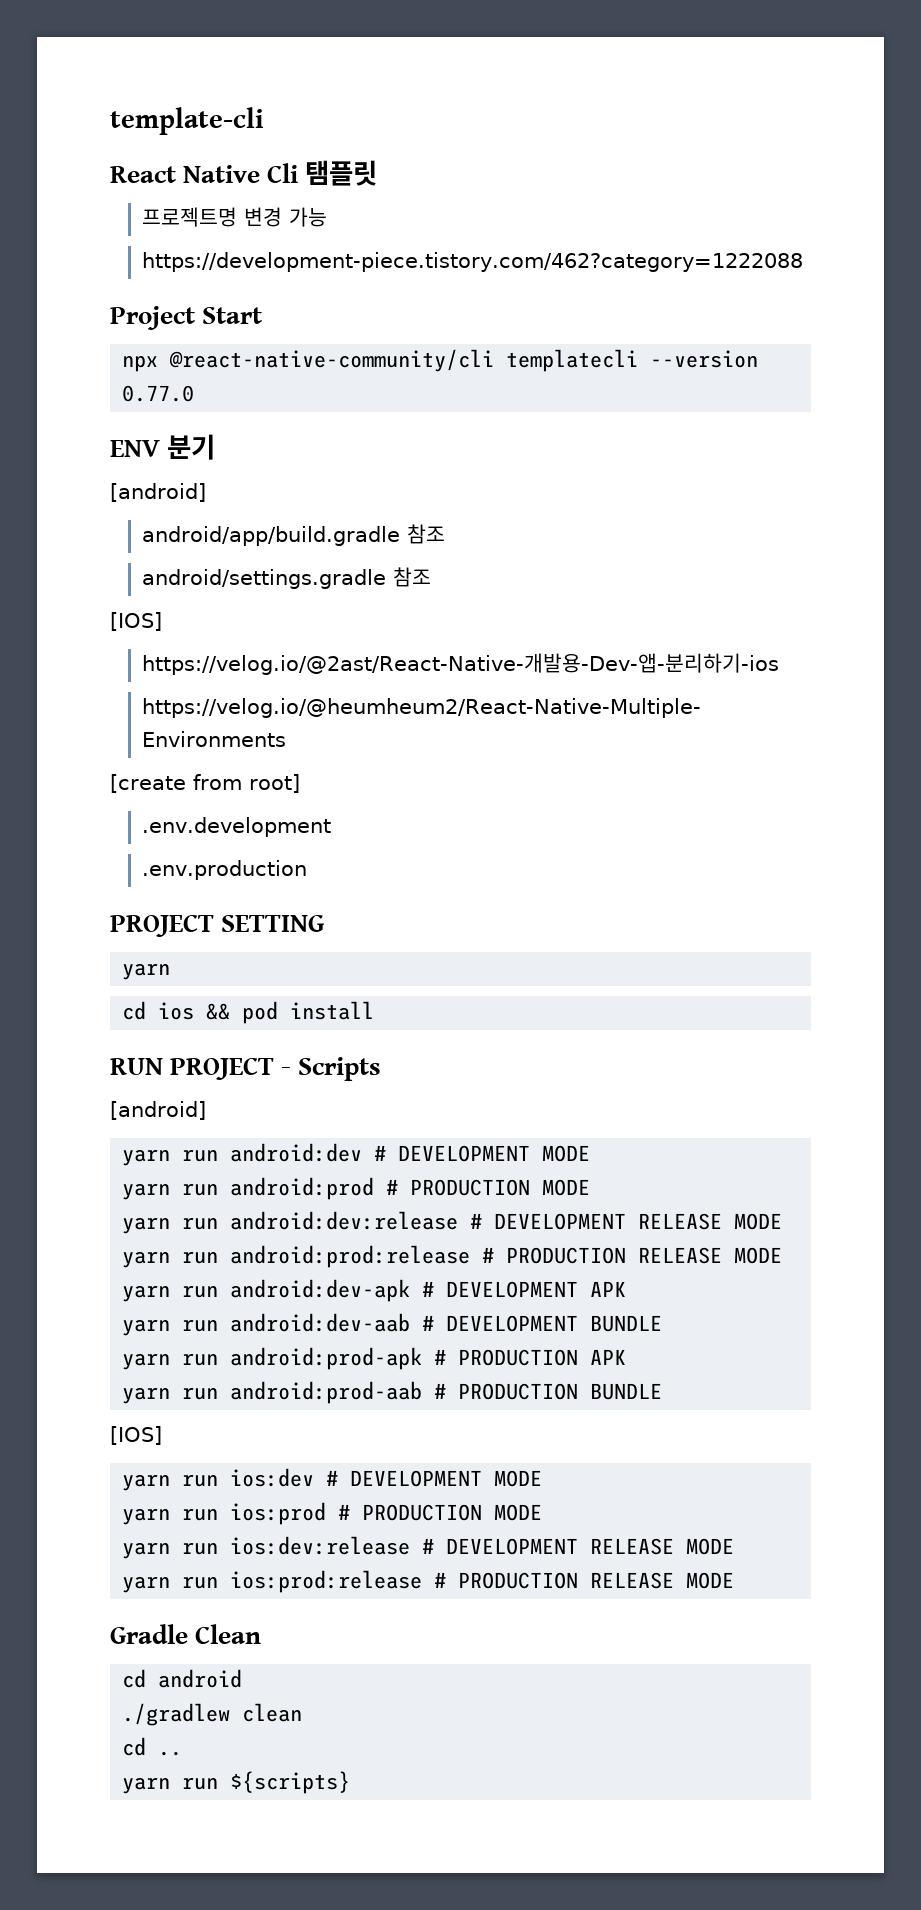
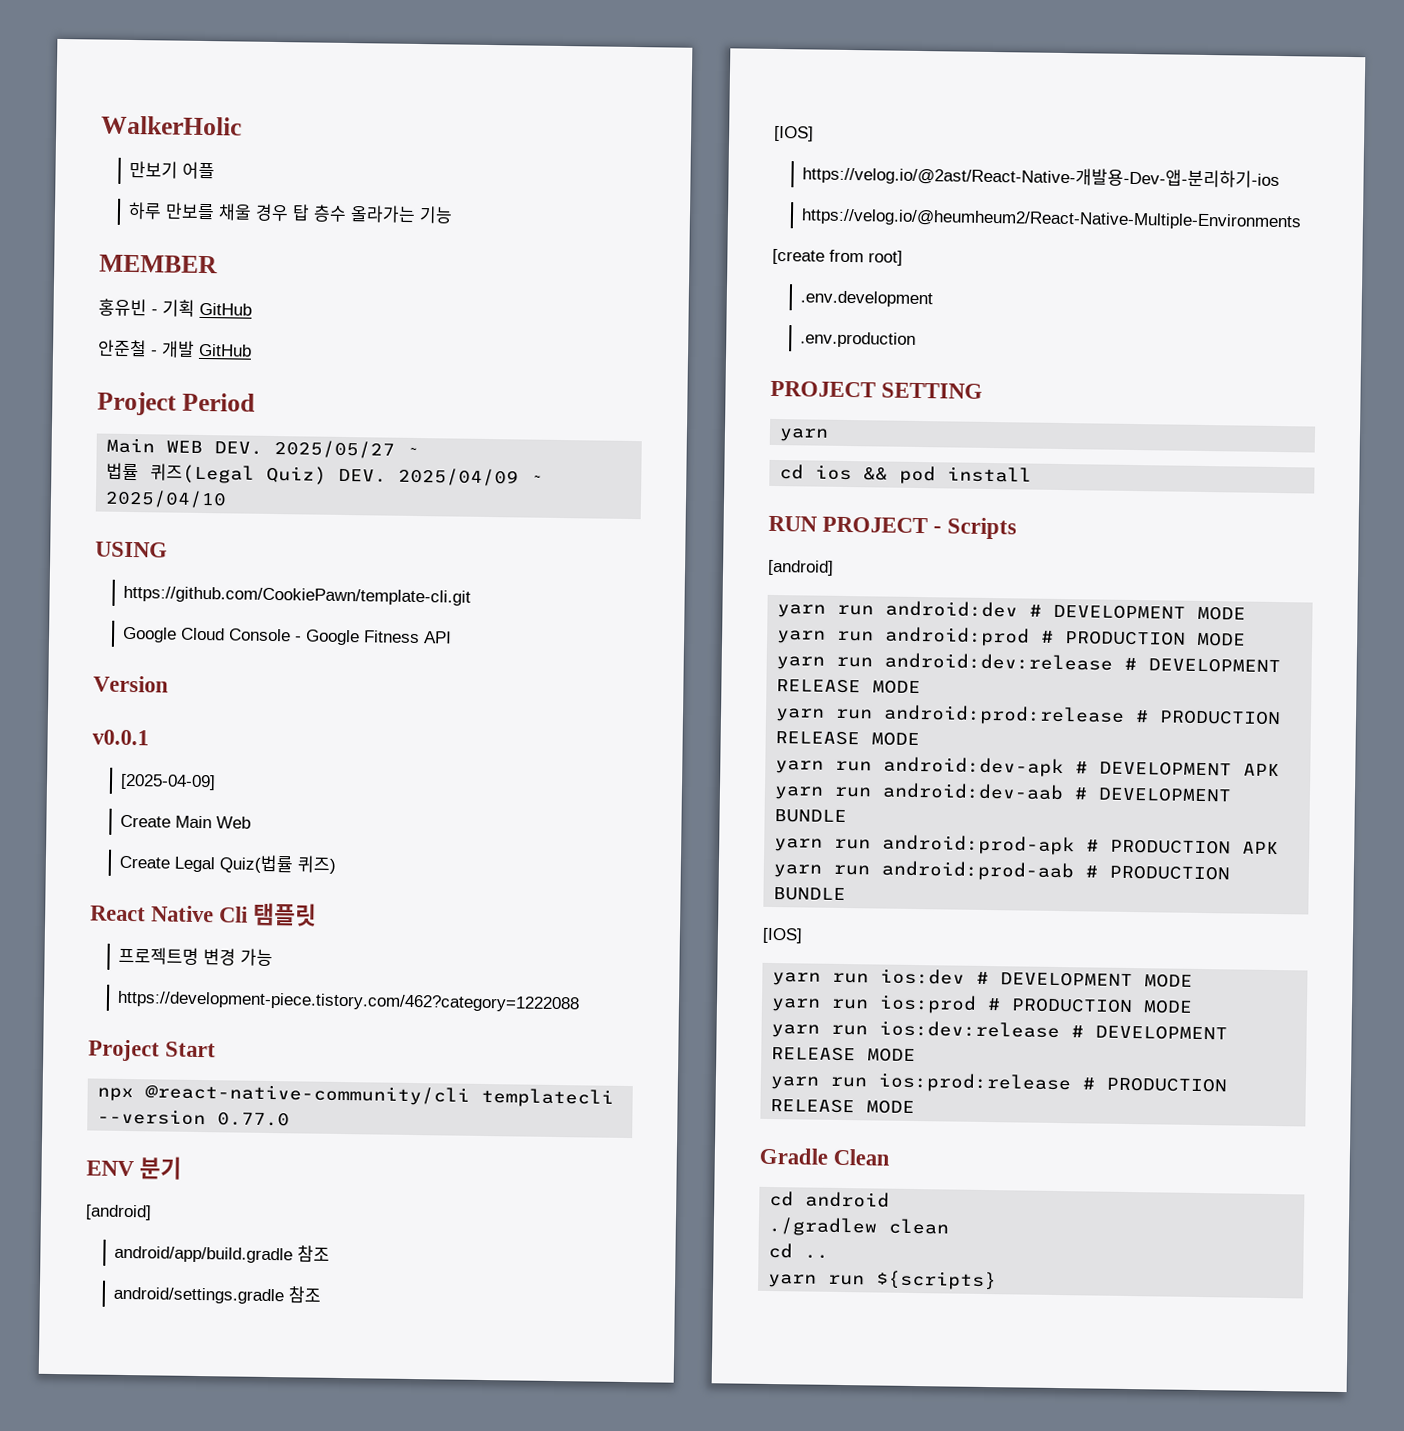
[110,107,264,135] template-cli -> [101,115,242,136] [129,160,216,180] [128,201,454,224] [99,254,218,274] [98,298,252,317] [97,339,252,358] [97,391,255,416] [106,437,420,459] [106,462,544,487] [105,489,228,509] [95,541,168,558] [123,585,472,606] [122,626,453,646] [93,675,169,693] [92,729,149,746] [120,773,217,791] [120,814,252,829] [119,854,338,874] WalkerHolic // 만보기 어플 // 하루 만보를 채울 경우 탑 층수 올라가는 기능 // MEMBER // 홍유빈 - 기획 GitHub // 안준철 - 개발 GitHub // Project Period // Main WEB DEV. 2025/05/27 ~ // 법률 퀴즈(Legal Quiz) DEV. 2025/04/09 ~ 2025/04/10 // USING // https://github.com/CookiePawn/template-cli.git // Google Cloud Console - Google Fitness API // Version // v0.0.1 // [2025-04-09] // Create Main Web // Create Legal Quiz(법률 퀴즈)

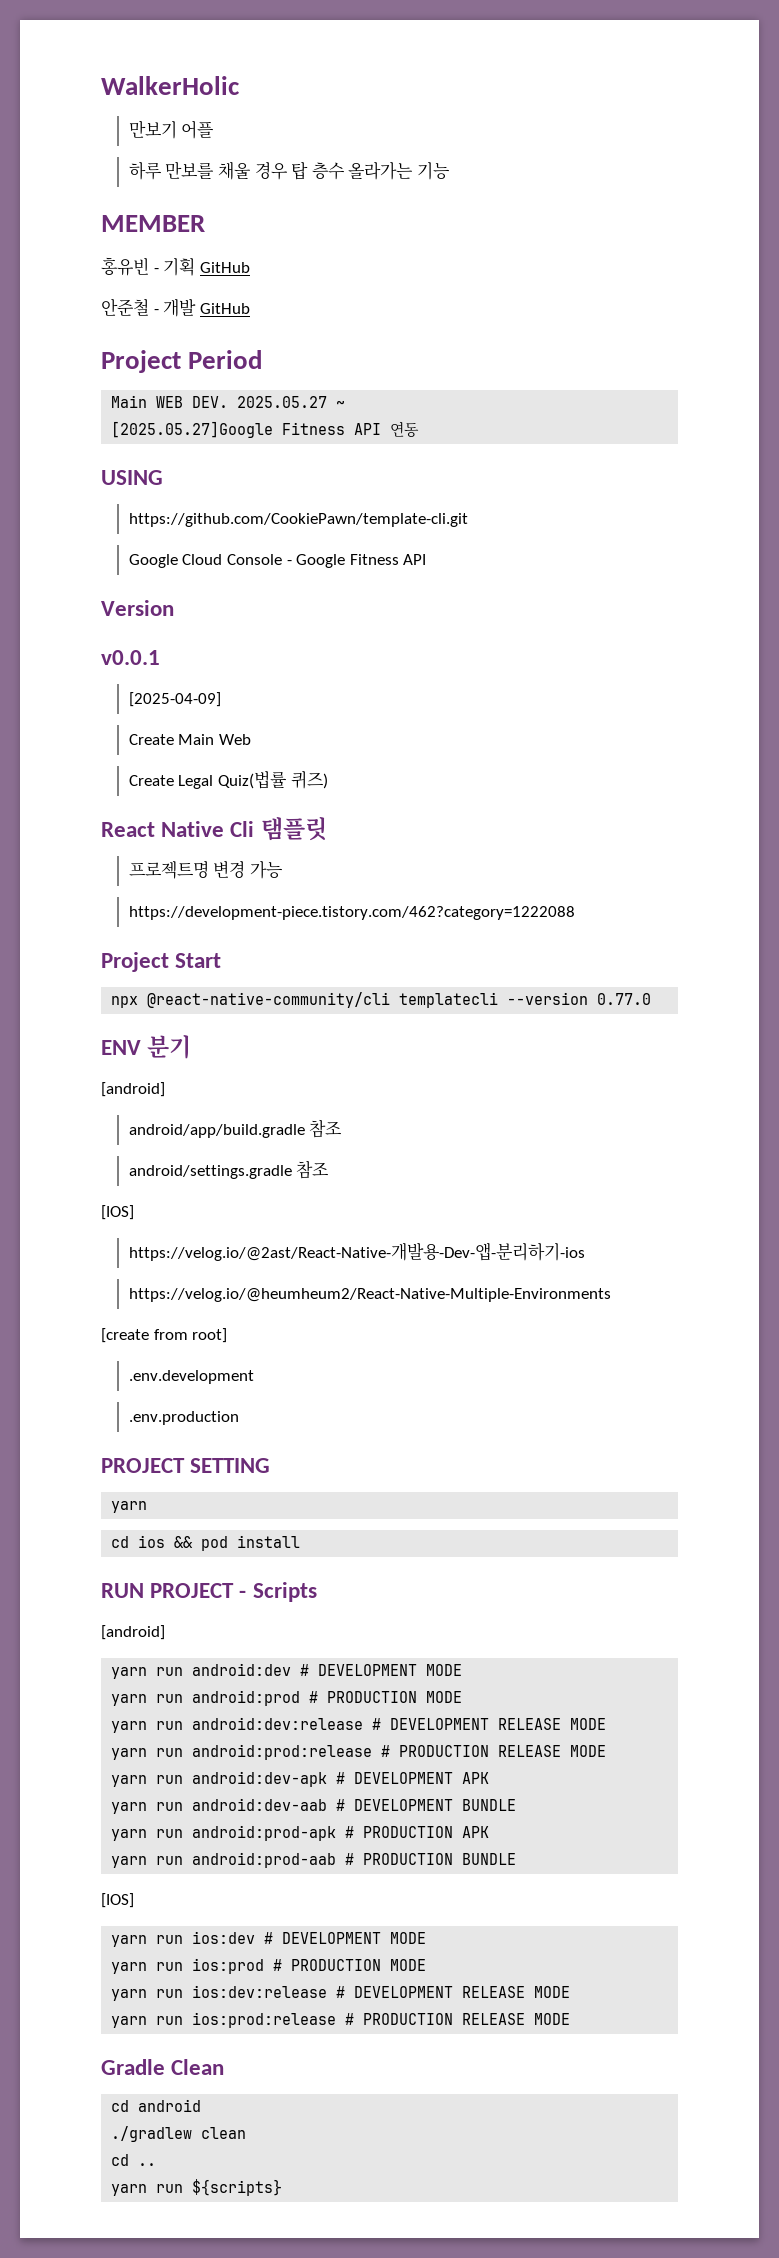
[274,440,396,459] 2025/05/27 -> [237,396,328,408] 2025.05.27
[106,462,544,487] [105,489,228,509] 법률 퀴즈(Legal Quiz) DEV. 2025/04/09 ~ 2025/04/10 -> [111,421,420,438] [2025.05.27]Google Fitness API 연동

